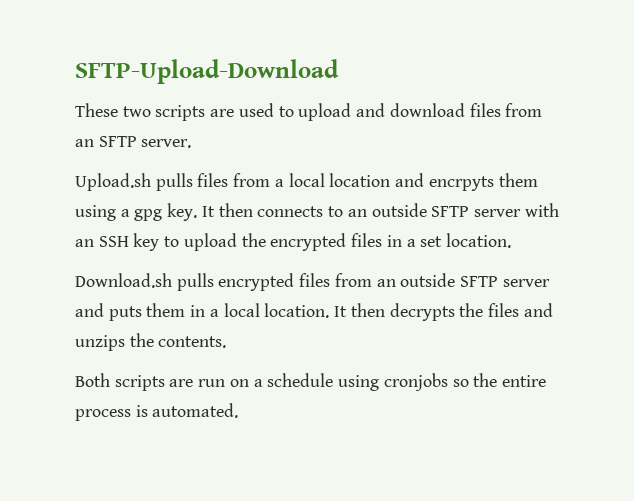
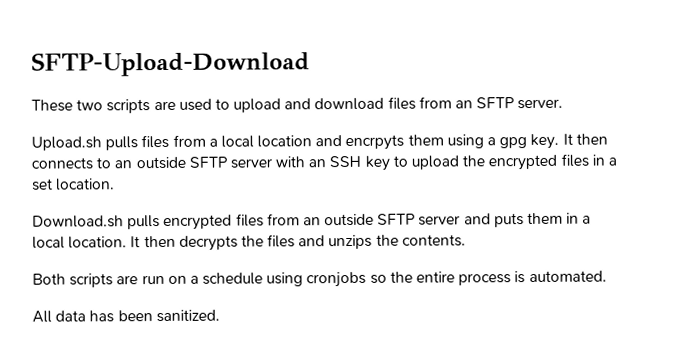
(239, 410) none -> [32,309,220,323] // All data has been sanitized.

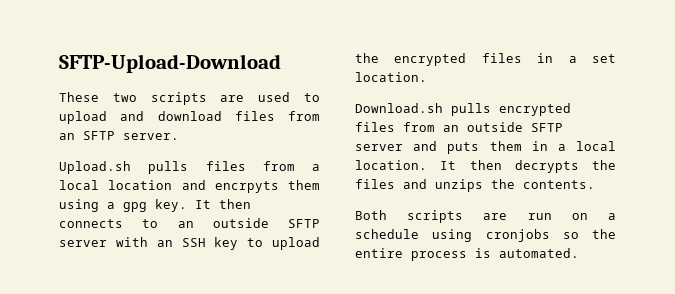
[32,309,220,323] // All data has been sanitized. -> (579, 253) none

